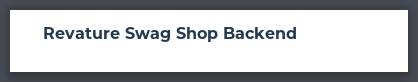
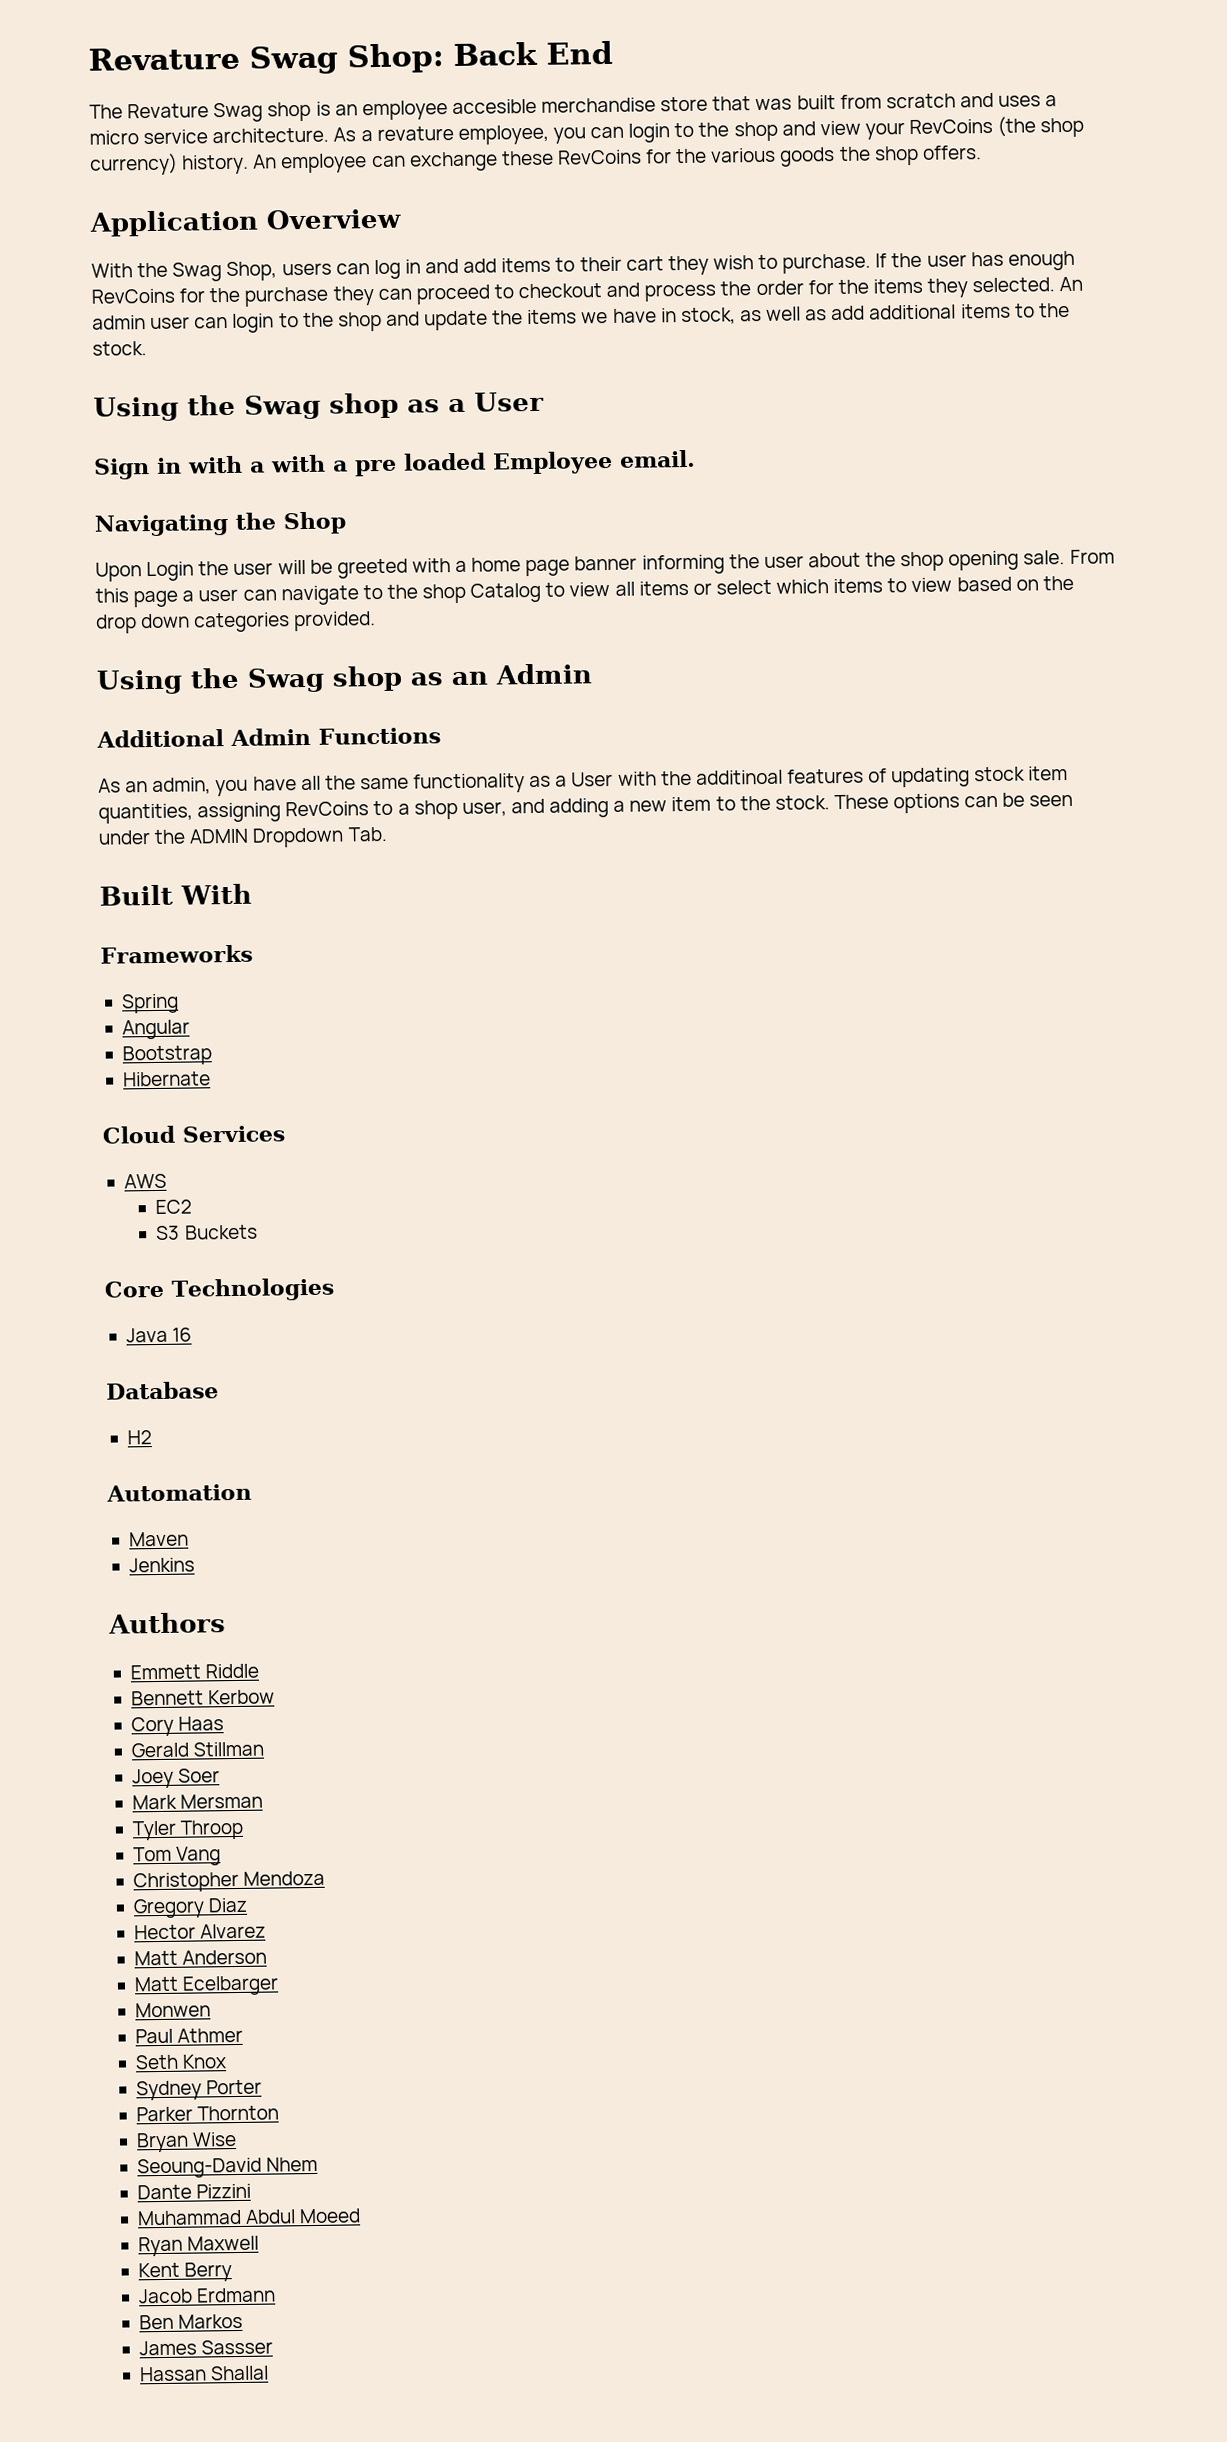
[43,27,297,42] Revature Swag Shop Backend -> [88,40,613,75] [89,92,1058,123] [89,116,1085,145] [89,145,982,176] [89,208,401,237] [91,250,1075,282] [91,276,1084,307] [92,302,1070,333] [92,341,147,356] [93,391,544,422] [93,449,696,480] [94,511,346,537] [95,549,1115,582] [95,575,1074,608] [96,611,377,634] [96,663,592,695] [96,727,441,748] [98,766,1069,797] [98,792,1074,824] [98,826,388,848] [99,883,252,906] [100,944,253,964] [120,993,179,1014] [121,1019,190,1040] [121,1045,212,1066] [122,1071,211,1087] [102,1125,285,1144] [123,1173,167,1189] [155,1199,193,1214] [156,1224,258,1240] [104,1277,335,1302] [125,1327,193,1343] [106,1381,219,1400] [126,1430,152,1445] [106,1483,252,1502] [128,1531,189,1547] [128,1557,195,1573] [108,1612,226,1634] [129,1663,260,1680] [130,1689,276,1706] [130,1716,225,1737] [130,1741,265,1758] [131,1768,221,1789] [131,1793,264,1810] [131,1819,245,1841] [132,1846,222,1866] [132,1870,326,1893] [132,1897,249,1919] [133,1923,267,1940] [133,1949,268,1966] [133,1975,280,1996] [134,2002,211,2018] [134,2027,244,2044] [134,2054,228,2070] [135,2079,263,2101] [135,2105,280,2122] [135,2132,238,2153] [136,2156,319,2179] [136,2183,252,2200] [136,2208,362,2226] [137,2235,260,2257] [137,2262,233,2282] [137,2287,277,2304] [138,2313,244,2330] [138,2339,274,2356] [138,2365,270,2382] Revature Swag Shop: Back End // The Revature Swag shop is an employee accesible merchandise store that was built from scratch and uses a micro service architecture. As a revature employee, you can login to the shop and view your RevCoins (the shop currency) history. An employee can exchange these RevCoins for the various goods the shop offers. // Application Overview // With the Swag Shop, users can log in and add items to their cart they wish to purchase. If the user has enough RevCoins for the purchase they can proceed to checkout and process the order for the items they selected. An admin user can login to the shop and update the items we have in stock, as well as add additional items to the stock. // Using the Swag shop as a User // Sign in with a with a pre loaded Employee email. // Navigating the Shop // Upon Login the user will be greeted with a home page banner informing the user about the shop opening sale. From this page a user can navigate to the shop Catalog to view all items or select which items to view based on the drop down categories provided. // Using the Swag shop as an Admin // Additional Admin Functions // As an admin, you have all the same functionality as a User with the additinoal features of updating stock item quantities, assigning RevCoins to a shop user, and adding a new item to the stock. These options can be seen under the ADMIN Dropdown Tab. // Built With // Frameworks // Spring // Angular // Bootstrap // Hibernate // Cloud Services // AWS // EC2 // S3 Buckets // Core Technologies // Java 16 // Database // H2 // Automation // Maven // Jenkins // Authors // Emmett Riddle // Bennett Kerbow // Cory Haas // Gerald Stillman // Joey Soer // Mark Mersman // Tyler Throop // Tom Vang // Christopher Mendoza // Gregory Diaz // Hector Alvarez // Matt Anderson // Matt Ecelbarger // Monwen // Paul Athmer // Seth Knox // Sydney Porter // Parker Thornton // Bryan Wise // Seoung-David Nhem // Dante Pizzini // Muhammad Abdul Moeed // Ryan Maxwell // Kent Berry // Jacob Erdmann // Ben Markos // James Sassser // Hassan Shallal

